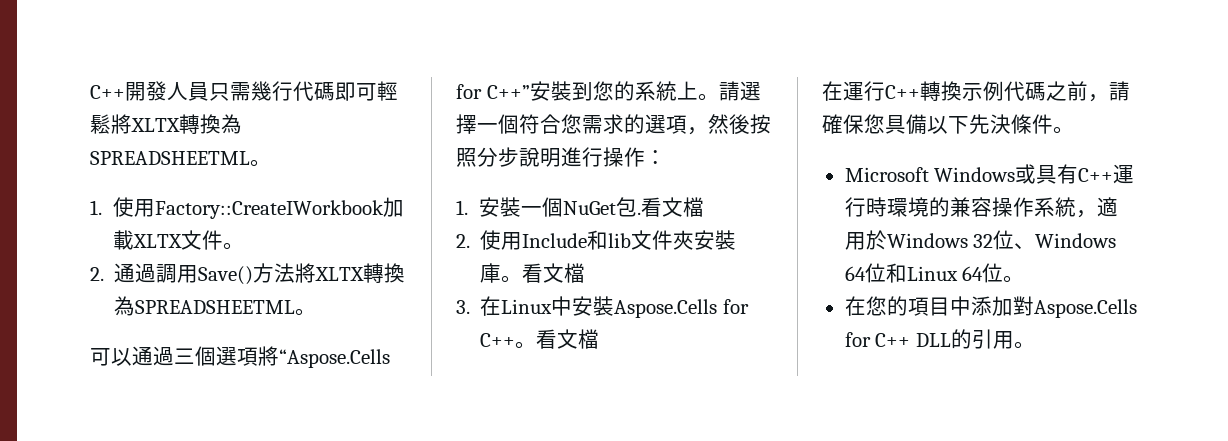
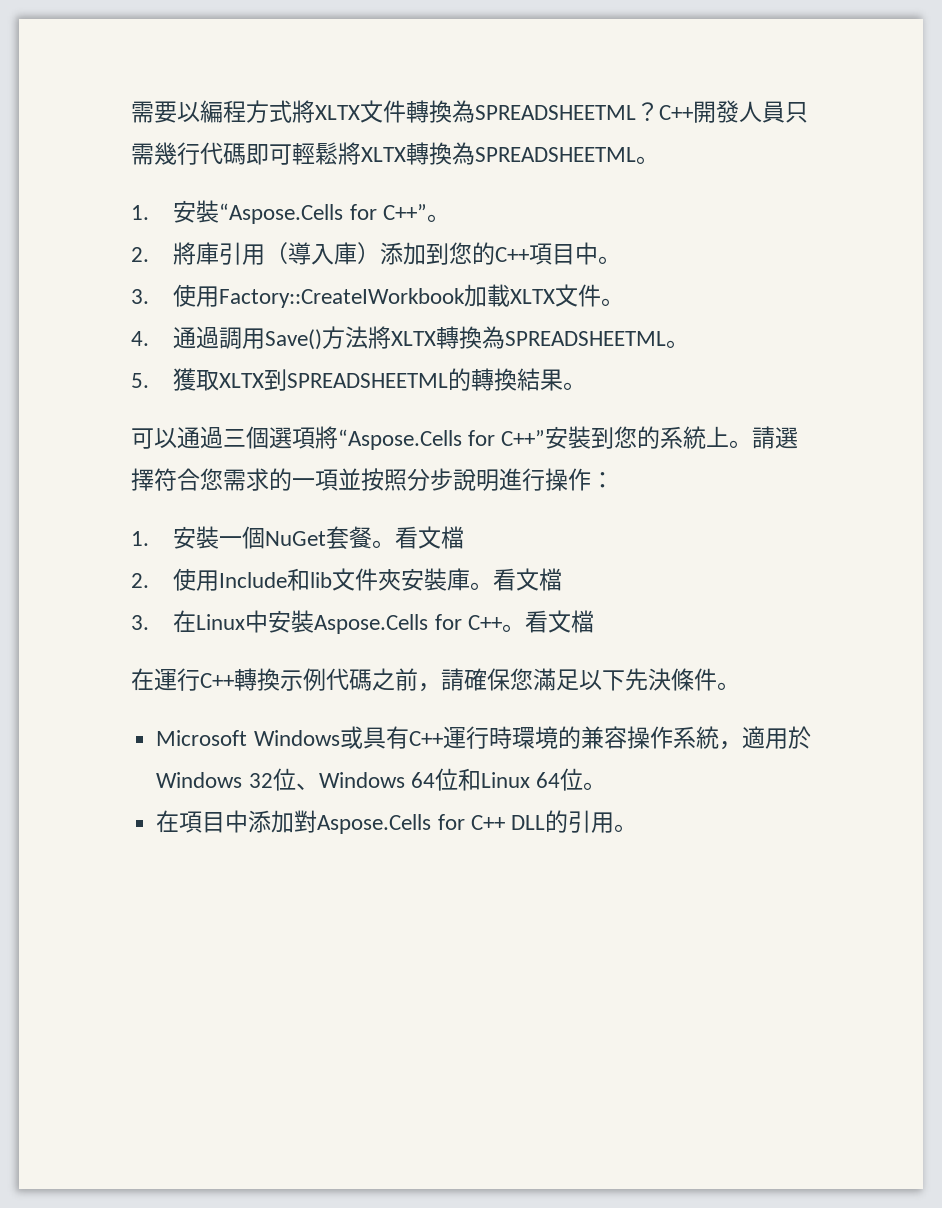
(90, 92) none -> [131,100,659,123] 需要以編程方式將XLTX文件轉換為SPREADSHEETML？
(102, 207) none -> [173,200,450,224] [131,242,622,265] [131,289,149,304] 安裝“Aspose.Cells for C++”。 // 2.將庫引用（導入庫）添加到您的C++項目中。 // 3.
[90,267,104,281] 2. -> [131,331,149,346] 4.
(317, 312) none -> [131,368,587,391] // 5.獲取XLTX到SPREADSHEETML的轉換結果。
[477,114,519,134] 一個 -> (154, 479) none
[645,114,750,135] 選項，然後 -> [292,468,361,491] 一項並
[616,197,642,217] 包. -> [326,526,396,549] 套餐。
[885,114,927,135] 具備 -> [533,668,579,691] 滿足
[865,296,908,316] 您的 -> (180, 821) none

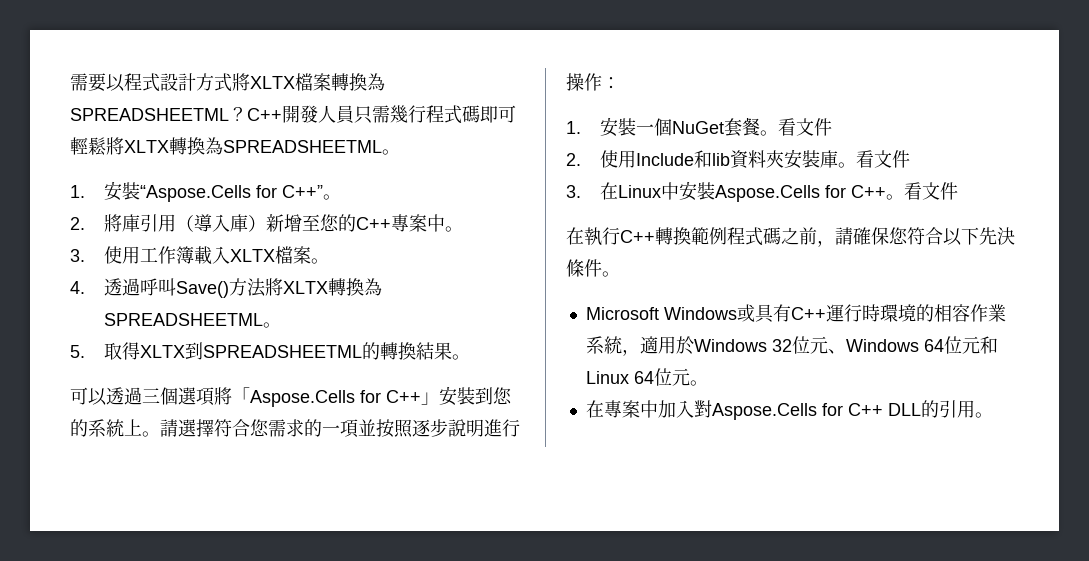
[200,100,246,123] 編程 -> [124,73,196,92] 程式設計
[360,100,406,123] 文件 -> [295,73,331,91] 檔案
[200,142,223,165] 代 -> [426,105,462,124] 程式
[380,242,450,265] 添加到 -> [266,214,321,232] 新增至
[529,243,576,265] 項目 -> [391,214,428,232] 專案
[219,284,602,308] Factory::CreateIWorkbook加載XLTX文件 -> [140,246,312,265] 工作簿載入XLTX檔案
[173,326,266,349] 通過調用 -> [104,278,177,296] 透過呼叫
[173,368,220,391] 獲取 -> [104,342,141,360] 取得
[177,427,200,449] 通 -> [106,387,124,405] 透
[338,429,546,450] “Aspose.Cells for C++” -> [232,387,439,407] 「Aspose.Cells for C++」
[407,468,430,491] 分 -> [412,419,431,437] 逐
[441,526,465,549] 檔 -> [814,118,833,136] 件
[332,568,379,591] 文件 -> [730,150,767,169] 資料
[539,568,563,591] 檔 -> [892,150,911,168] 件
[570,610,594,633] [131,668,177,691] 檔 // 在運 -> [940,182,959,200] [566,227,602,245] 件 // 在執
[280,668,349,691] 示例代 -> [691,227,763,246] 範例程式
[533,668,579,691] 滿足 -> [907,227,943,245] 符合
[580,726,673,749] 兼容操作 -> [933,304,1006,322] 相容作業
(296, 779) none -> [809,336,828,354] 元
(458, 779) none -> [961,336,980,354] 元
(583, 779) none -> [671,368,690,386] 元
[179,810,295,833] 項目中添加 -> [603,400,694,418] 專案中加入

